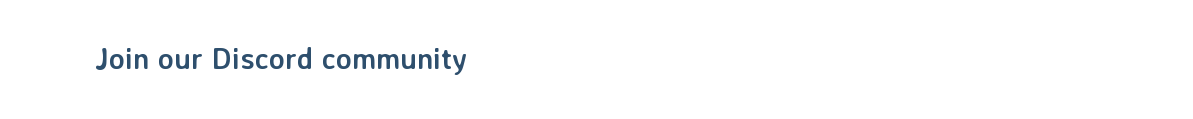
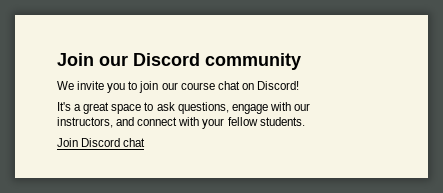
(467, 61) none -> [57,81,299,93] [57,102,310,114] [57,117,305,129] [57,138,146,147] // We invite you to join our course chat on Discord! // It's a great space to ask questions, engage with our instructors, and connect with your fellow students. // Join Discord chat

